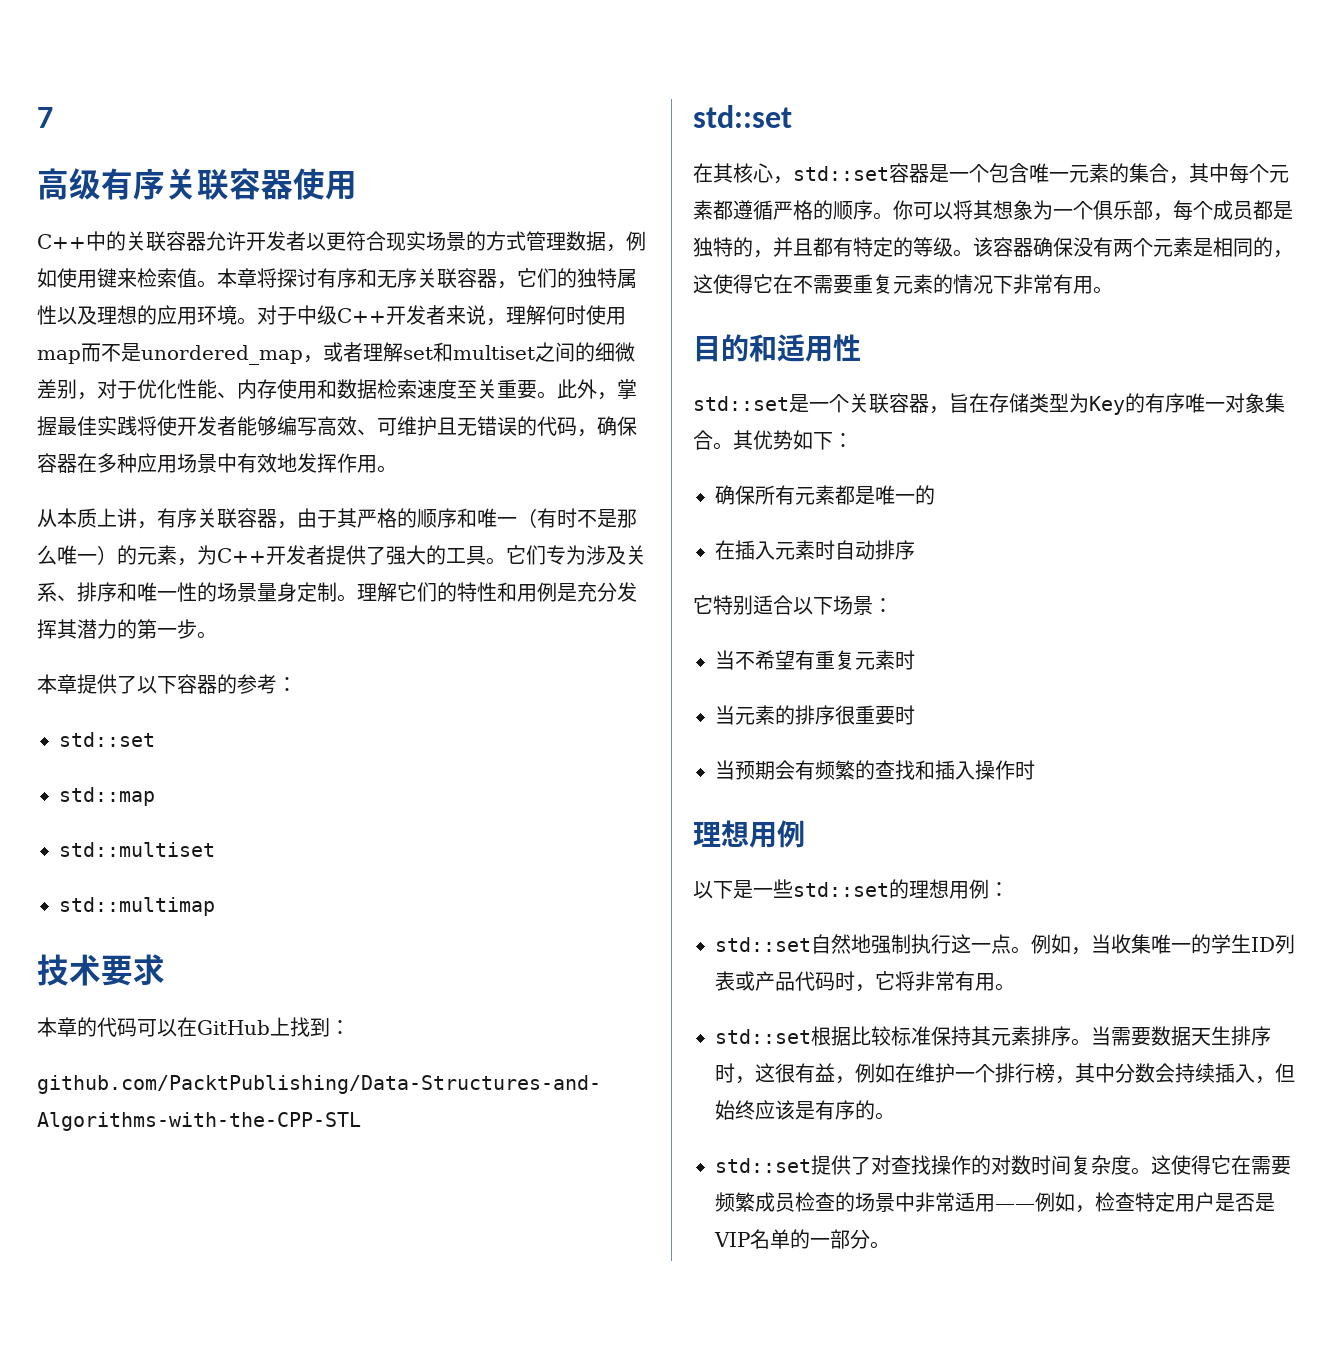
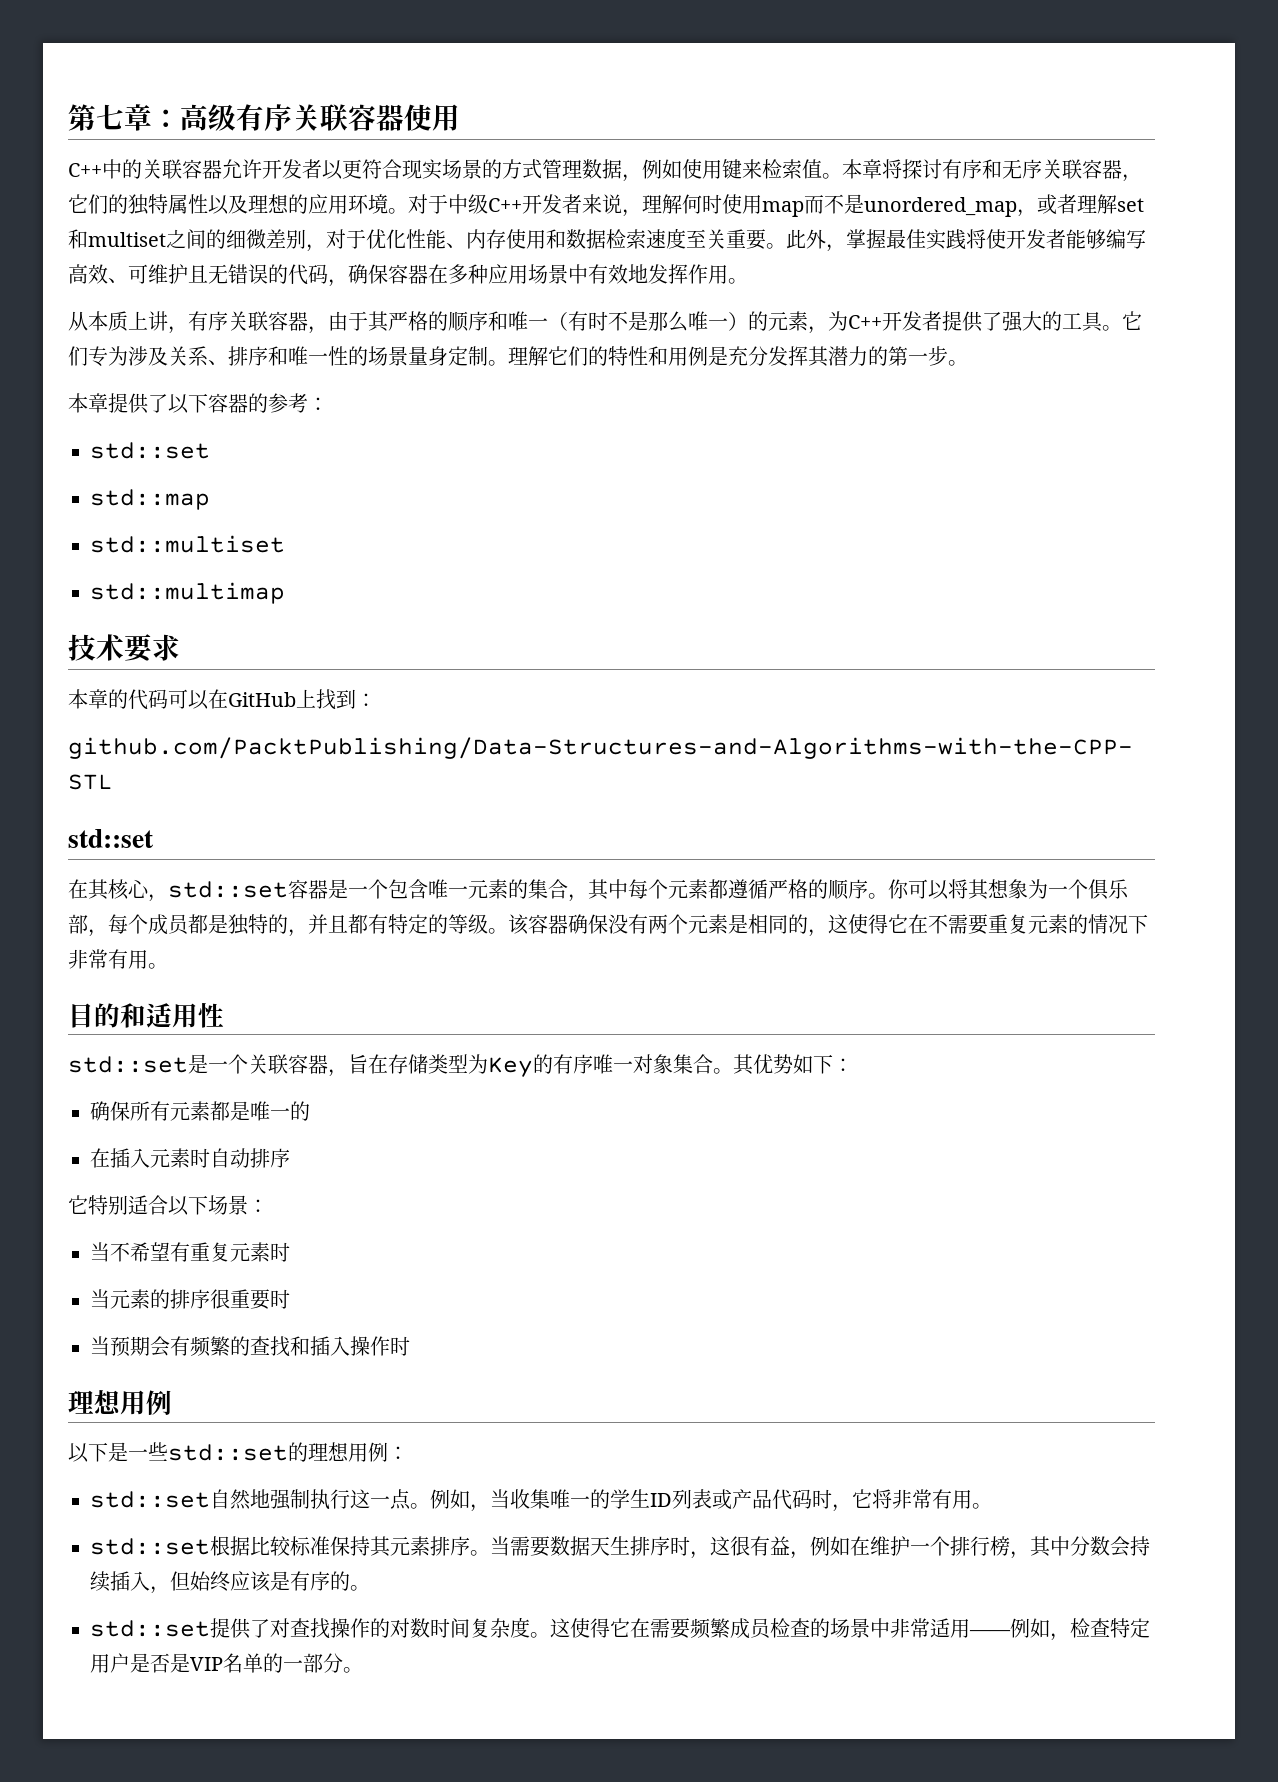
[37,107,53,128] 7 // -> [68,104,180,131] 第七章：

